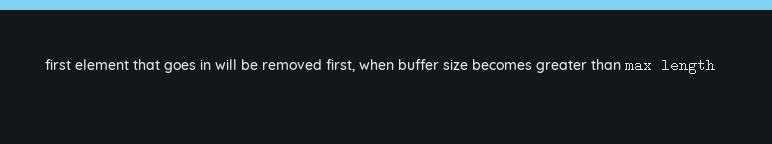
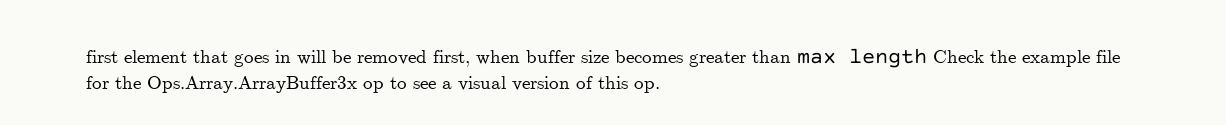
(715, 66) none -> [933,50,1120,67] [86,76,660,93] Check the example file for the Ops.Array.ArrayBuffer3x op to see a visual version of this op.

